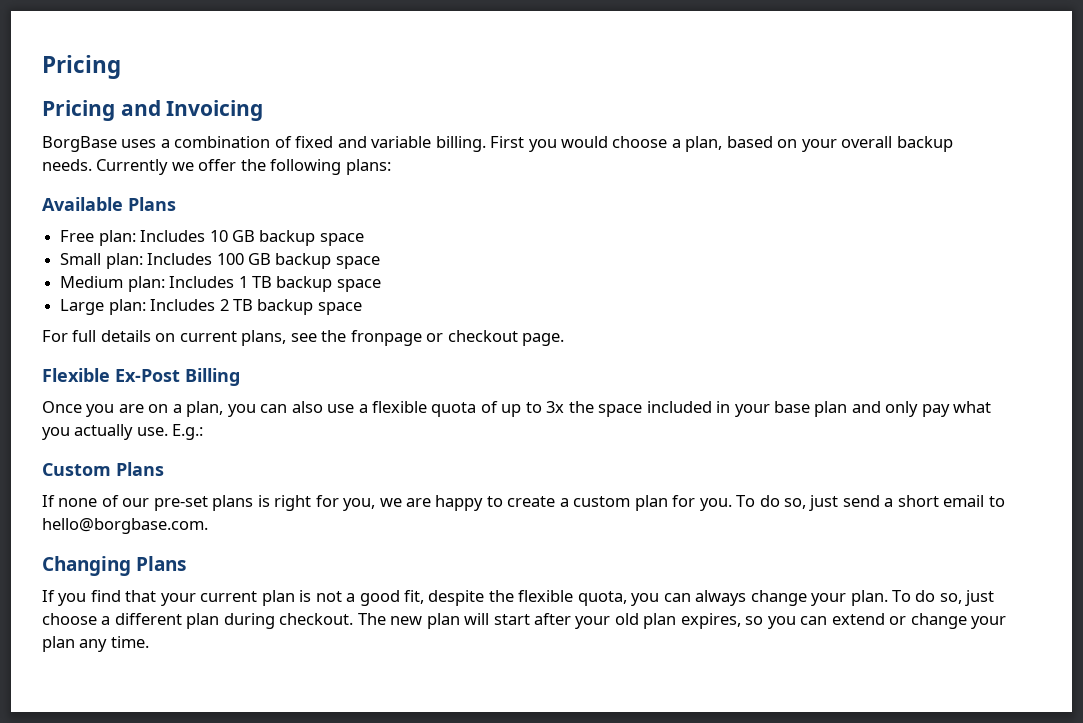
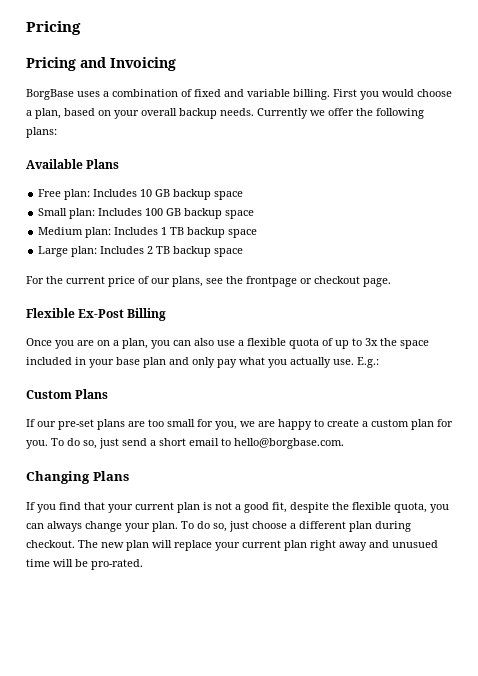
[72,330,237,342] full details on current -> [46,276,170,287] the current price of our
[350,330,422,346] fronpage -> [246,276,297,287] frontpage
[58,495,119,507] none of -> (35, 423) none
[257,495,312,511] is right -> [128,419,195,427] are too small
[493,613,1007,629] [42,636,149,652] start after your old plan expires, so you can extend or change your plan any time. -> [174,540,438,551] [26,559,143,570] replace your current plan right away and unusued time will be pro-rated.

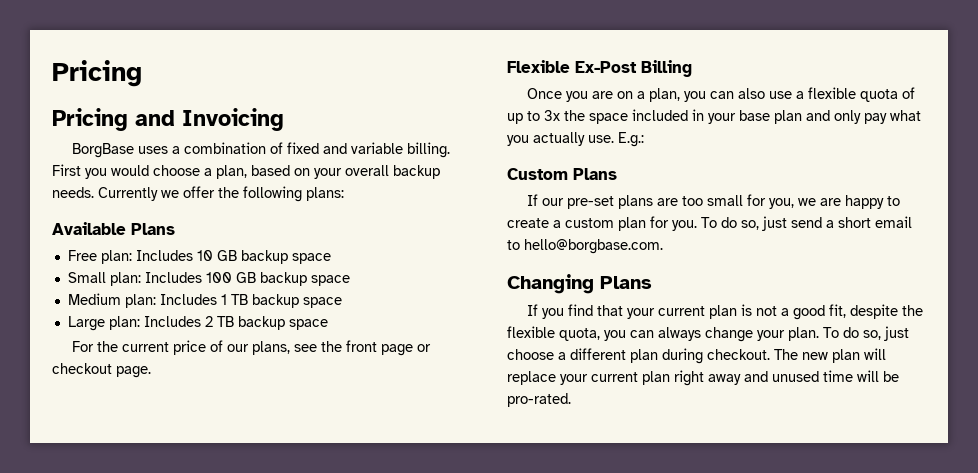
[246,276,297,287] frontpage -> [345,340,413,356] front page
[392,540,438,548] unusued -> [772,371,819,382] unused

